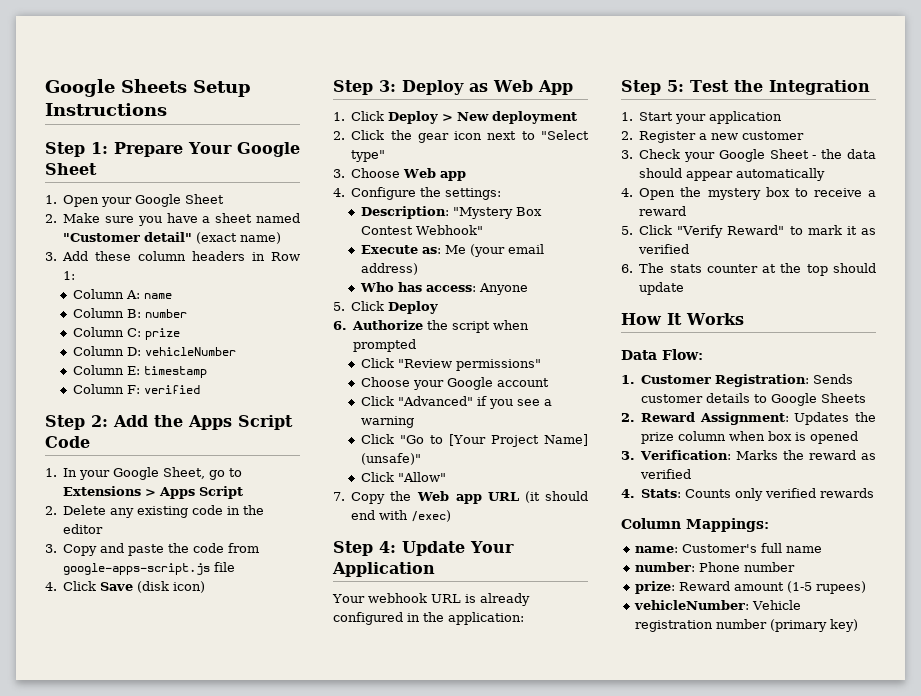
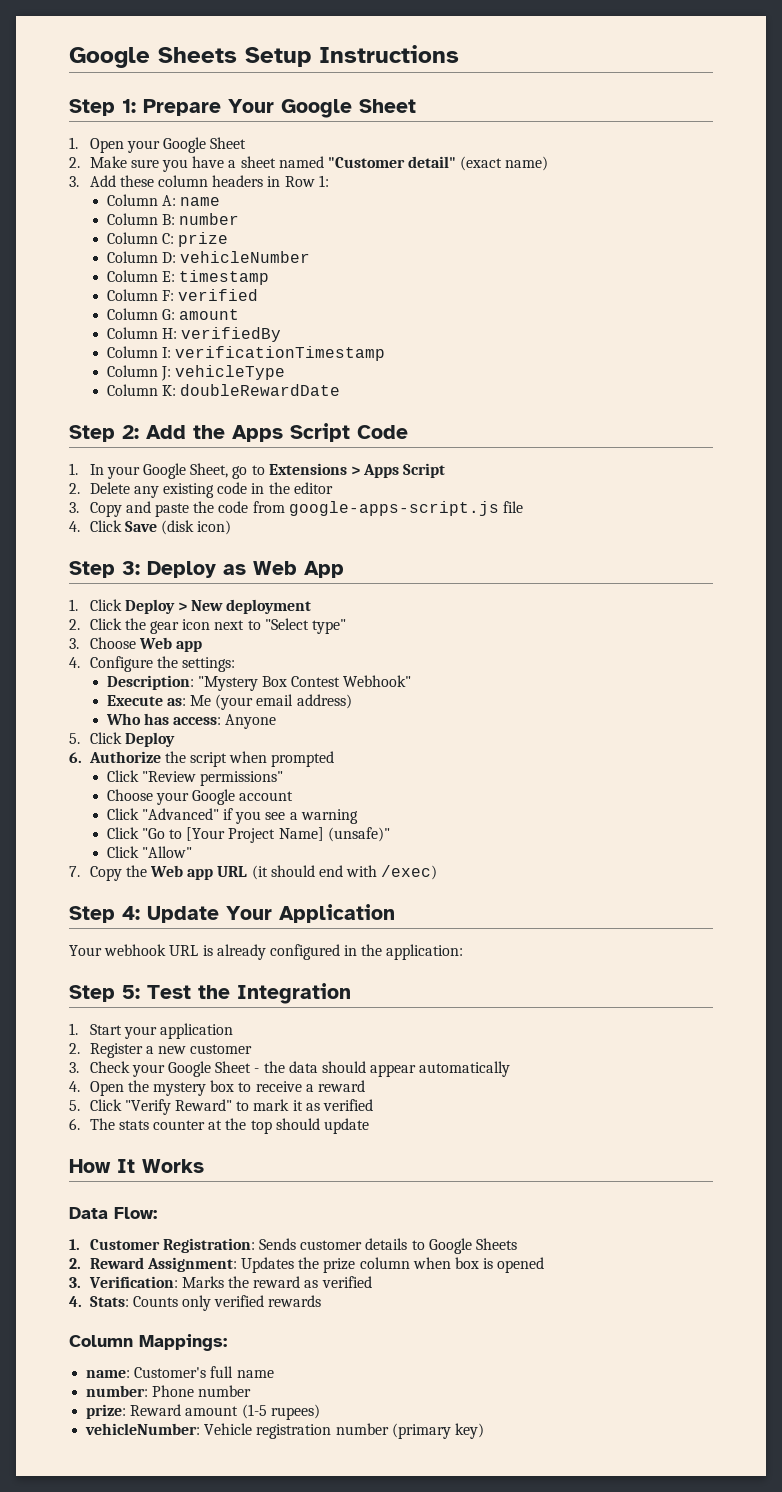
(200, 389) none -> [106,308,240,320] [106,327,282,342] [106,346,386,361] [106,365,286,381] [106,384,341,396] // Column G: amount // Column H: verifiedBy // Column I: verificationTimestamp // Column J: vehicleType // Column K: doubleRewardDate

